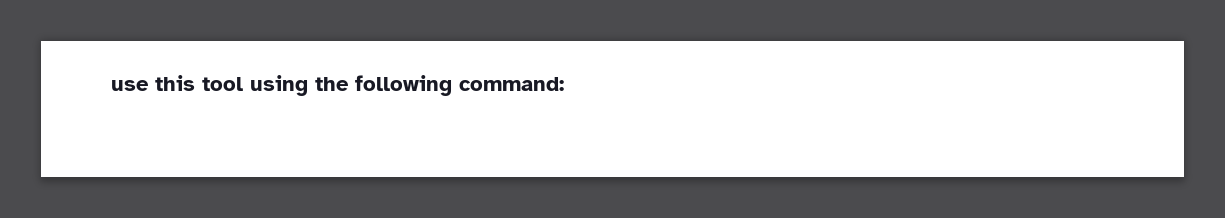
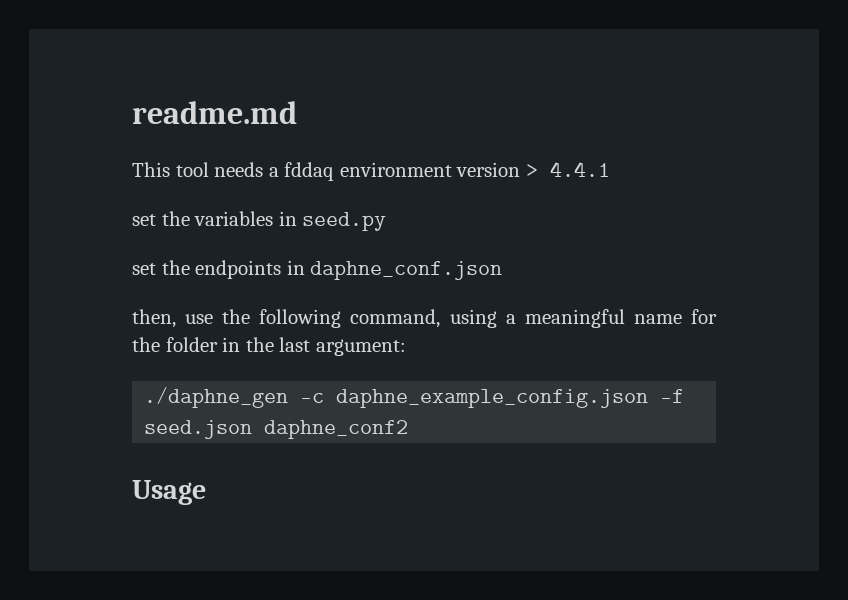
[111,75,564,96] use this tool using the following command: -> [132,101,297,124] [132,161,610,181] [132,211,387,231] [132,260,503,280] [132,309,718,328] [132,337,406,356] [144,387,685,408] [144,420,409,439] [132,480,206,505] readme.md // This tool needs a fddaq environment version > 4.4.1 // set the variables in seed.py // set the endpoints in daphne_conf.json // then, use the following command, using a meaningful name for the folder in the last argument: // ./daphne_gen -c daphne_example_config.json -f seed.json daphne_conf2 // Usage

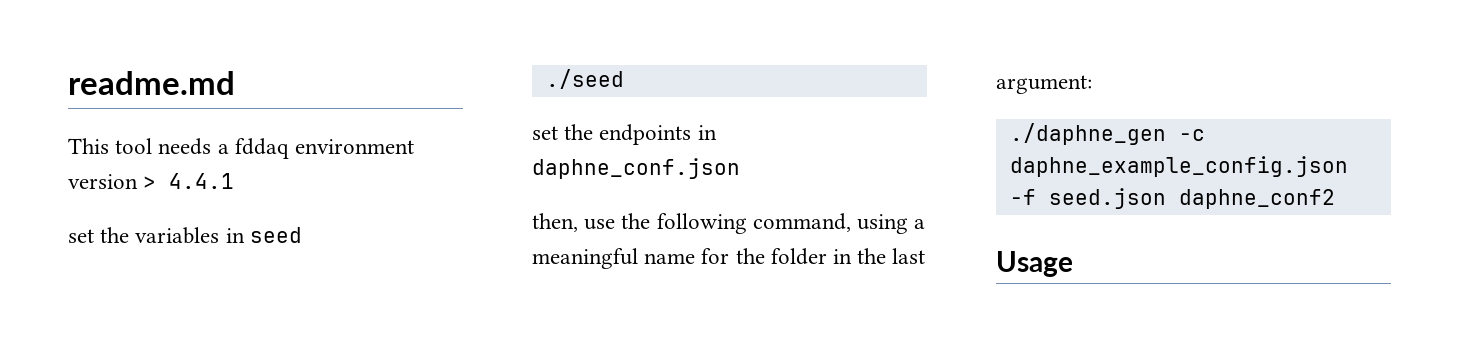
[302,212,387,231] seed.py -> [249,227,302,243] [545,69,624,89] seed // ./seed

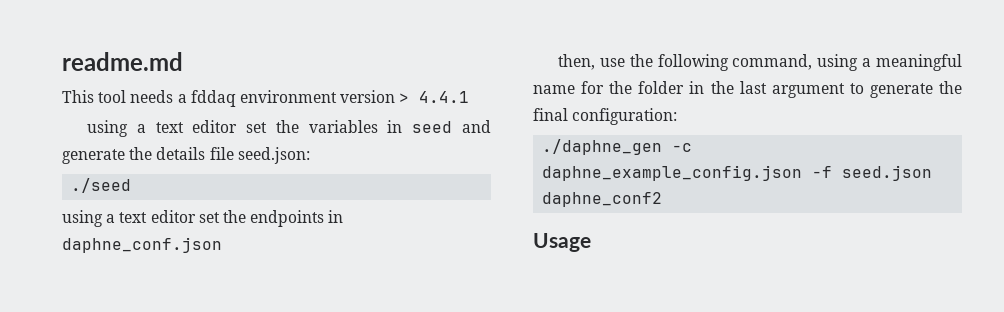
(235, 181) none -> [86,120,238,137] using a text editor
[545,69,624,89] // ./seed // -> [462,120,492,133] [62,147,310,164] [71,178,132,193] [62,210,196,227] and generate the details file seed.json: // ./seed // using a text editor
[996,75,1092,94] argument: -> [771,81,962,98] [533,108,678,125] argument to generate the final configuration:

